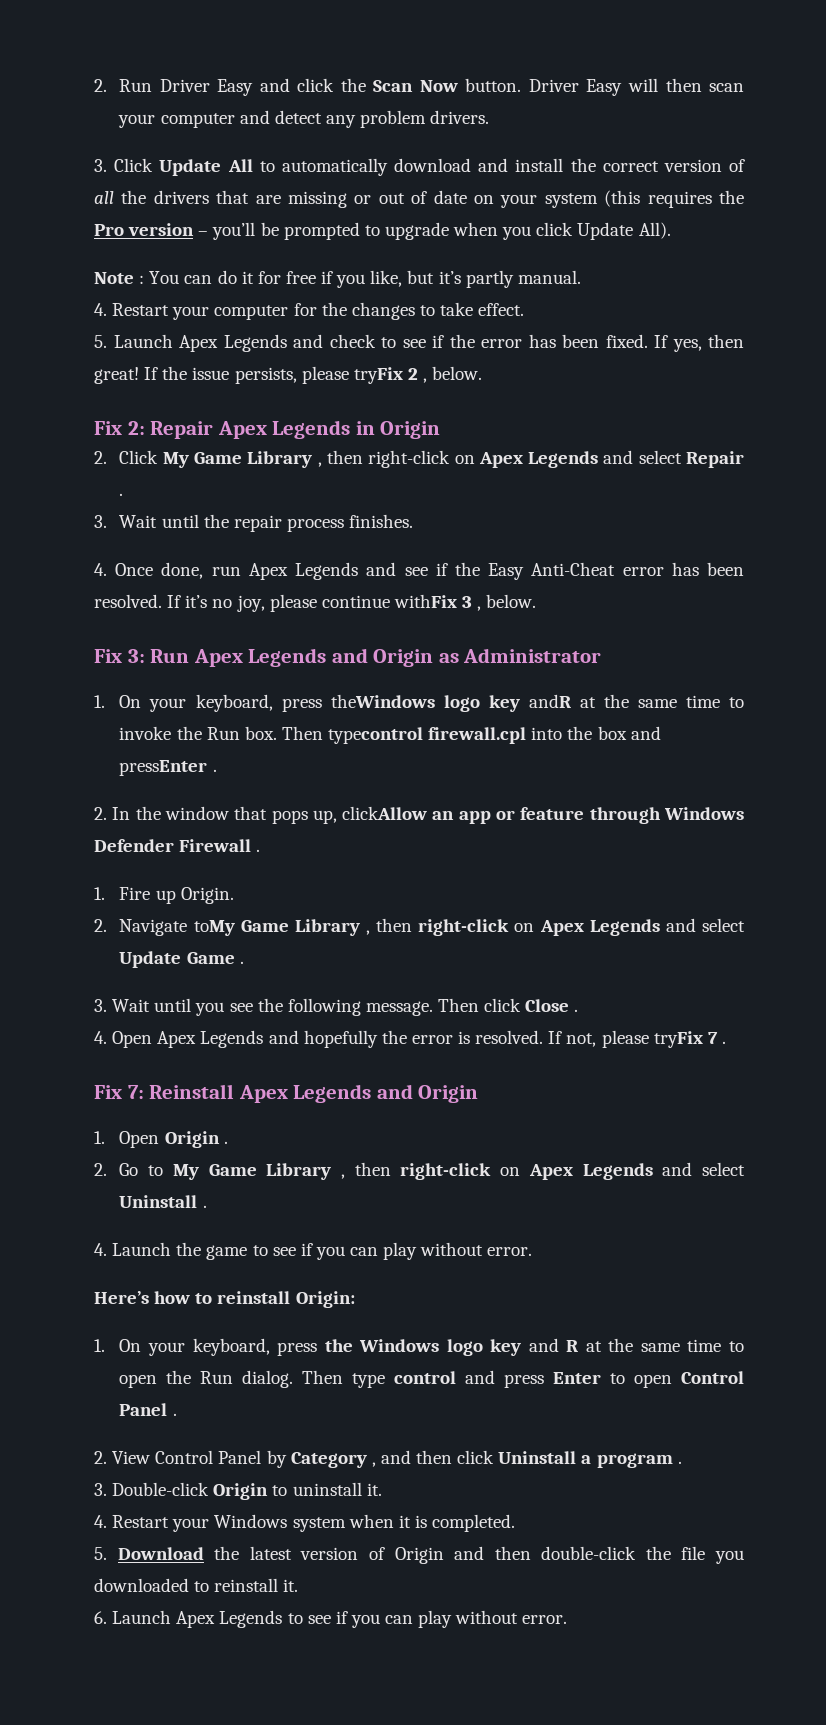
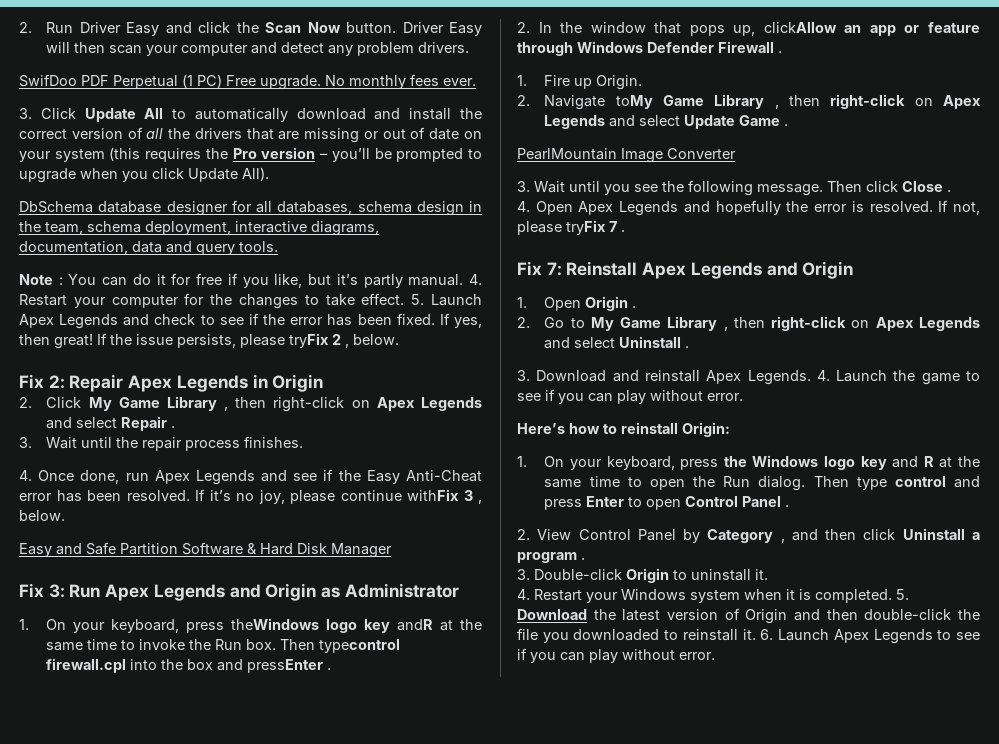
(490, 117) none -> [19,74,476,90] // SwifDoo PDF Perpetual (1 PC) Free upgrade. No monthly fees ever.
(671, 230) none -> [19,200,482,216] [19,221,379,236] [19,241,278,255] // DbSchema database designer for all databases, schema design in the team, schema deployment, interactive diagrams, documentation, data and query tools.
(581, 277) // -> (464, 280) none
(525, 309) // -> (405, 299) none
(537, 601) none -> [19,542,392,558] // Easy and Safe Partition Software & Hard Disk Manager
(244, 962) none -> [517,148,736,163] // PearlMountain Image Converter
(207, 1206) none -> [517,370,811,385] 3. Download and reinstall Apex Legends.
(516, 1523) // -> (892, 596) none
(299, 1585) // -> (756, 634) none

